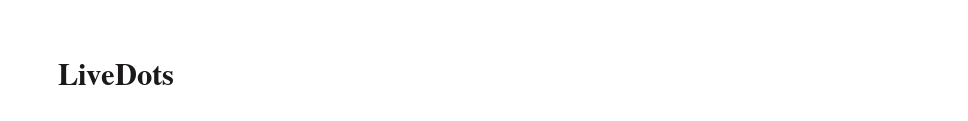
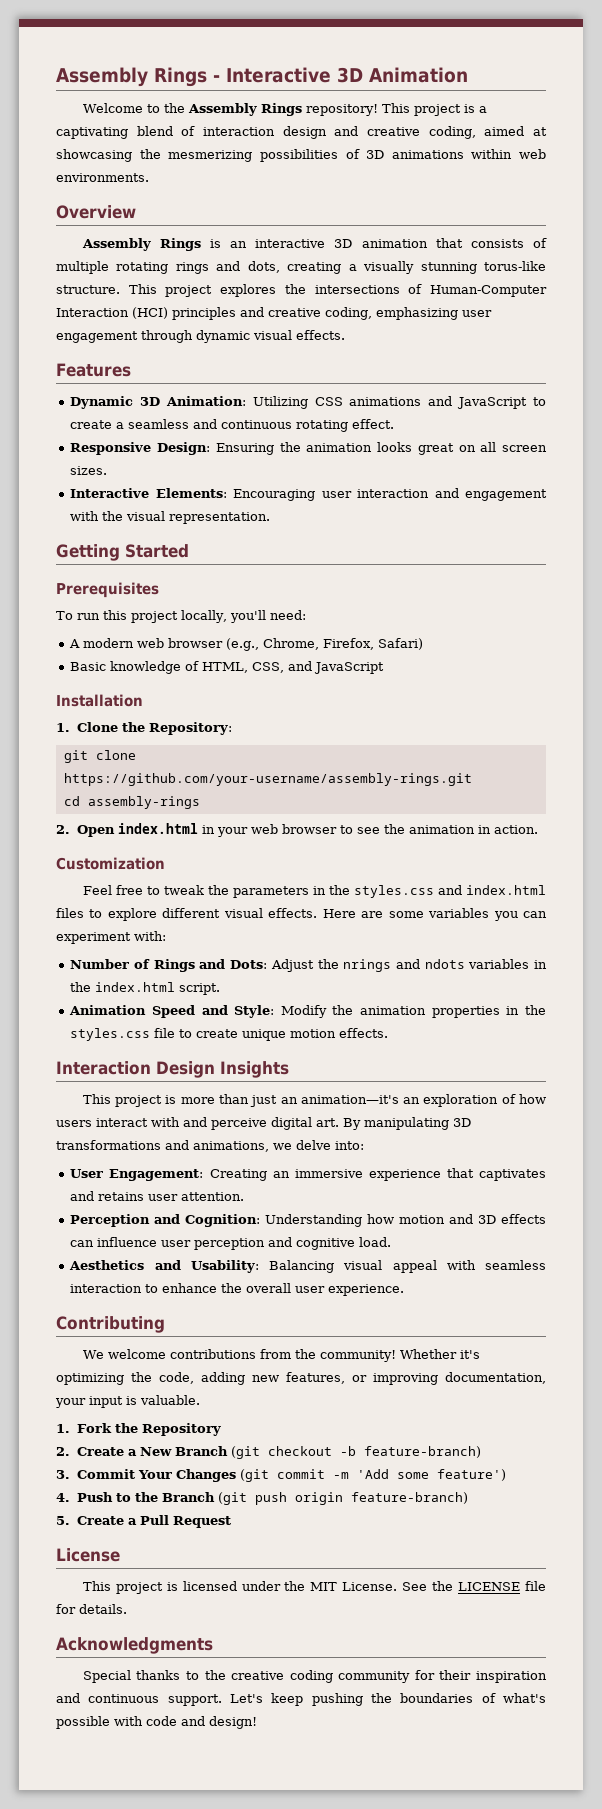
[58,64,174,85] LiveDots -> [56,67,468,87] [82,103,487,116] [56,126,547,139] [56,149,546,162] [56,173,149,182] [56,205,136,219] [81,238,547,251] [56,261,547,274] [56,284,547,297] [56,307,492,320] [56,330,345,343] [56,363,131,377] [70,396,546,409] [70,419,395,432] [70,442,547,455] [70,466,108,475] [70,488,547,501] [70,511,271,524] [56,544,189,561] [56,582,159,598] [56,610,306,623] [69,638,424,651] [70,661,385,674] [56,694,143,707] [56,722,232,735] [63,750,136,763] [63,773,472,786] [63,796,200,809] [56,823,538,837] [56,857,165,870] [82,885,546,898] [56,908,547,921] [56,931,166,944] [70,959,547,972] [70,982,221,995] [69,1005,546,1018] [70,1028,389,1041] [56,1061,289,1078] [82,1094,546,1107] [56,1117,471,1130] [56,1140,364,1152] [70,1168,546,1181] [70,1191,245,1201] [70,1214,546,1227] [70,1237,392,1250] [69,1260,546,1273] [70,1283,405,1296] [56,1316,165,1333] [82,1349,480,1362] [56,1372,546,1385] [55,1395,200,1408] [56,1423,221,1436] [56,1446,481,1459] [56,1469,507,1482] [56,1492,468,1505] [56,1515,231,1528] [56,1548,120,1562] [82,1581,546,1594] [56,1604,127,1614] [56,1637,213,1654] [82,1670,547,1683] [56,1693,546,1706] [56,1716,257,1729] Assembly Rings - Interactive 3D Animation // Welcome to the Assembly Rings repository! This project is a captivating blend of interaction design and creative coding, aimed at showcasing the mesmerizing possibilities of 3D animations within web environments. // Overview // Assembly Rings is an interactive 3D animation that consists of multiple rotating rings and dots, creating a visually stunning torus-like structure. This project explores the intersections of Human-Computer Interaction (HCI) principles and creative coding, emphasizing user engagement through dynamic visual effects. // Features // Dynamic 3D Animation: Utilizing CSS animations and JavaScript to create a seamless and continuous rotating effect. // Responsive Design: Ensuring the animation looks great on all screen sizes. // Interactive Elements: Encouraging user interaction and engagement with the visual representation. // Getting Started // Prerequisites // To run this project locally, you'll need: // A modern web browser (e.g., Chrome, Firefox, Safari) // Basic knowledge of HTML, CSS, and JavaScript // Installation // 1. Clone the Repository: // git clone https://github.com/your-username/assembly-rings.git // cd assembly-rings // 2. Open index.html in your web browser to see the animation in action. // Customization // Feel free to tweak the parameters in the styles.css and index.html files to explore different visual effects. Here are some variables you can experiment with: // Number of Rings and Dots: Adjust the nrings and ndots variables in the index.html script. // Animation Speed and Style: Modify the animation properties in the styles.css file to create unique motion effects. // Interaction Design Insights // This project is more than just an animation—it's an exploration of how users interact with and perceive digital art. By manipulating 3D transformations and animations, we delve into: // User Engagement: Creating an immersive experience that captivates and retains user attention. // Perception and Cognition: Understanding how motion and 3D effects can influence user perception and cognitive load. // Aesthetics and Usability: Balancing visual appeal with seamless interaction to enhance the overall user experience. // Contributing // We welcome contributions from the community! Whether it's optimizing the code, adding new features, or improving documentation, your input is valuable. // 1. Fork the Repository // 2. Create a New Branch (git checkout -b feature-branch) // 3. Commit Your Changes (git commit -m 'Add some feature') // 4. Push to the Branch (git push origin feature-branch) // 5. Create a Pull Request // License // This project is licensed under the MIT License. See the LICENSE file for details. // Acknowledgments // Special thanks to the creative coding community for their inspiration and continuous support. Let's keep pushing the boundaries of what's possible with code and design!

